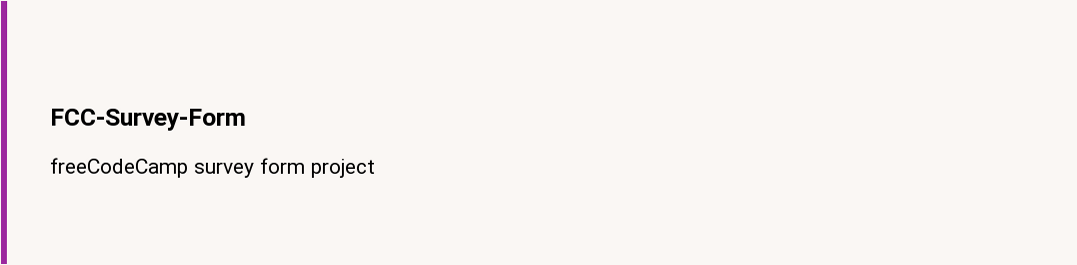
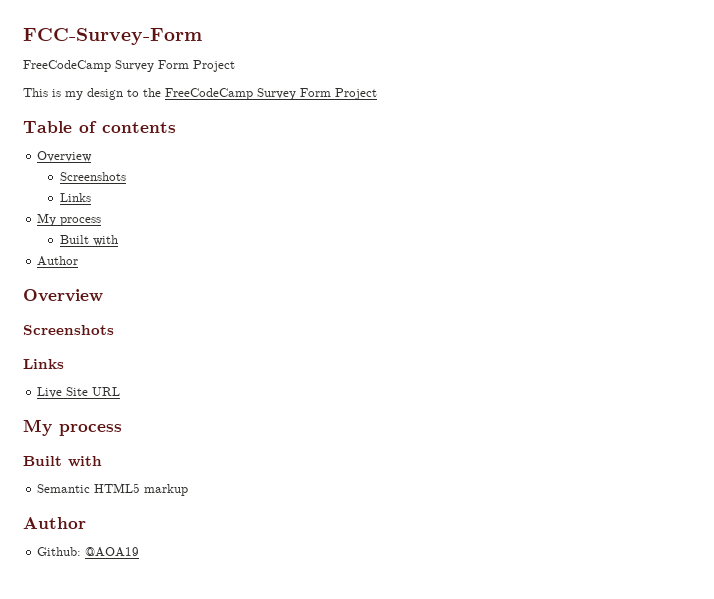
[49,157,375,178] freeCodeCamp survey form project -> [23,60,235,72] [23,88,377,100] [23,121,176,133] [37,151,93,162] [60,172,127,181] [60,193,92,202] [37,213,102,226] [60,235,119,246] [37,256,79,266] [23,289,103,302] [23,325,114,335] [23,359,64,369] [37,387,121,398] [23,419,122,436] [23,456,102,467] [37,483,189,496] [23,517,86,529] [37,547,140,557] FreeCodeCamp Survey Form Project // This is my design to the FreeCodeCamp Survey Form Project // Table of contents // Overview // Screenshots // Links // My process // Built with // Author // Overview // Screenshots // Links // Live Site URL // My process // Built with // Semantic HTML5 markup // Author // Github: @AOA19

